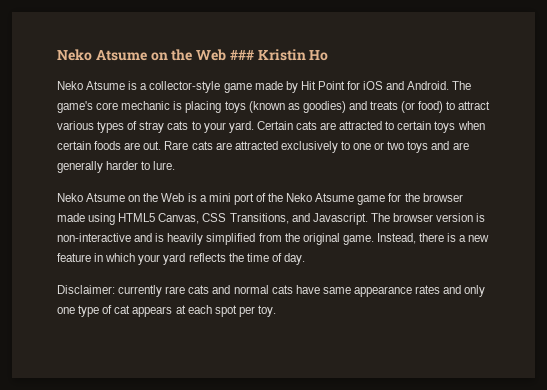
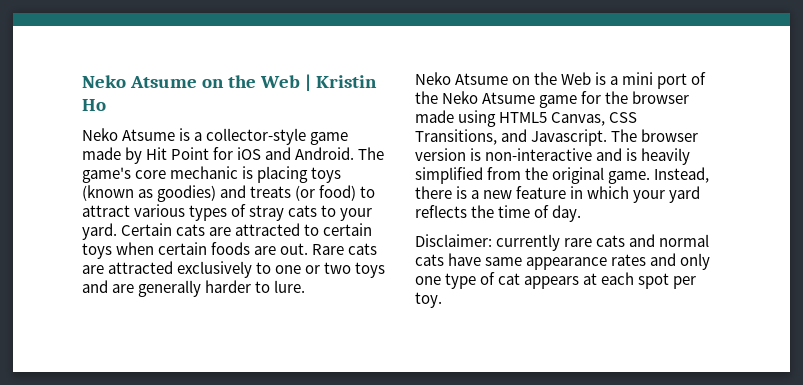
[57,49,254,61] Neko Atsume on the Web ### -> [82,74,311,91] Neko Atsume on the Web |

